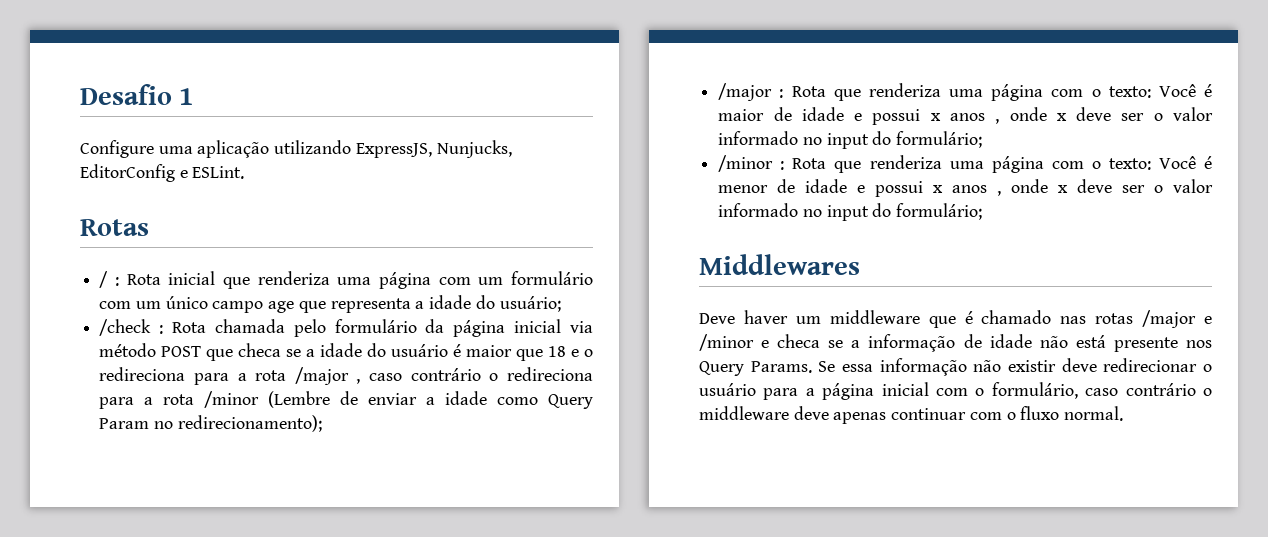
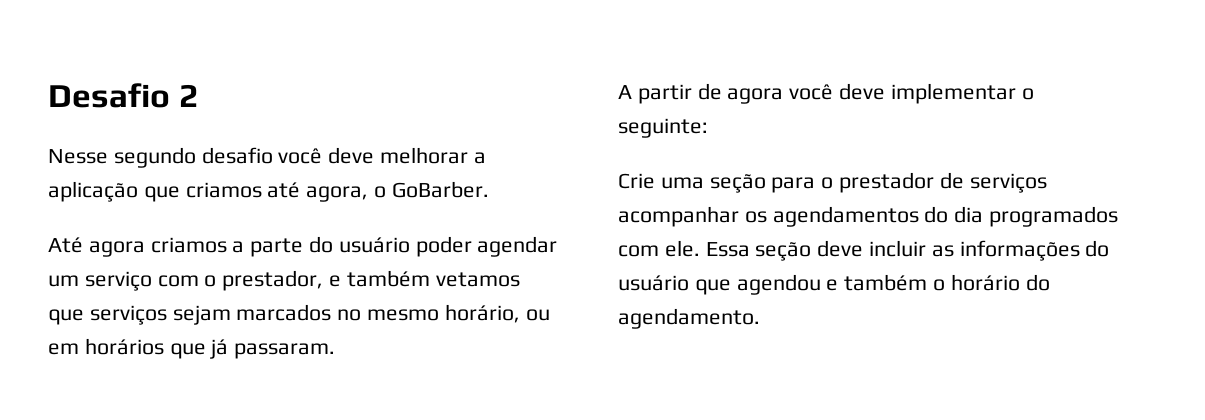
[179,88,195,105] [80,140,512,158] [80,164,245,182] [80,219,149,236] [99,271,593,289] [99,295,561,313] [99,319,593,337] [99,343,593,361] [99,367,594,385] [99,391,594,409] [99,415,322,432] [718,83,1212,101] [718,107,1213,125] [718,131,983,149] [718,155,1212,173] [718,179,1213,197] [718,203,983,221] [699,254,860,275] [699,310,1212,328] [699,334,1212,352] [699,358,1212,376] [699,382,1212,400] [699,406,1124,424] 1 // Configure uma aplicação utilizando ExpressJS, Nunjucks, EditorConfig e ESLint. // Rotas // / : Rota inicial que renderiza uma página com um formulário com um único campo age que representa a idade do usuário; // /check : Rota chamada pelo formulário da página inicial via método POST que checa se a idade do usuário é maior que 18 e o redireciona para a rota /major , caso contrário o redireciona para a rota /minor (Lembre de enviar a idade como Query Param no redirecionamento); // /major : Rota que renderiza uma página com o texto: Você é maior de idade e possui x anos , onde x deve ser o valor informado no input do formulário; // /minor : Rota que renderiza uma página com o texto: Você é menor de idade e possui x anos , onde x deve ser o valor informado no input do formulário; // Middlewares // Deve haver um middleware que é chamado nas rotas /major e /minor e checa se a informação de idade não está presente nos Query Params. Se essa informação não existir deve redirecionar o usuário para a página inicial com o formulário, caso contrário o middleware deve apenas continuar com o fluxo normal. -> [179,84,199,107] [48,147,486,168] [48,181,489,202] [48,236,558,257] [48,270,520,291] [48,304,550,325] [48,338,336,359] [618,83,1034,104] [618,118,708,138] [618,172,1047,193] [618,206,1119,227] [618,240,1110,261] [618,274,1050,295] [618,308,760,329] 2 // Nesse segundo desafio você deve melhorar a aplicação que criamos até agora, o GoBarber. // Até agora criamos a parte do usuário poder agendar um serviço com o prestador, e também vetamos que serviços sejam marcados no mesmo horário, ou em horários que já passaram. // A partir de agora você deve implementar o seguinte: // Crie uma seção para o prestador de serviços acompanhar os agendamentos do dia programados com ele. Essa seção deve incluir as informações do usuário que agendou e também o horário do agendamento.

